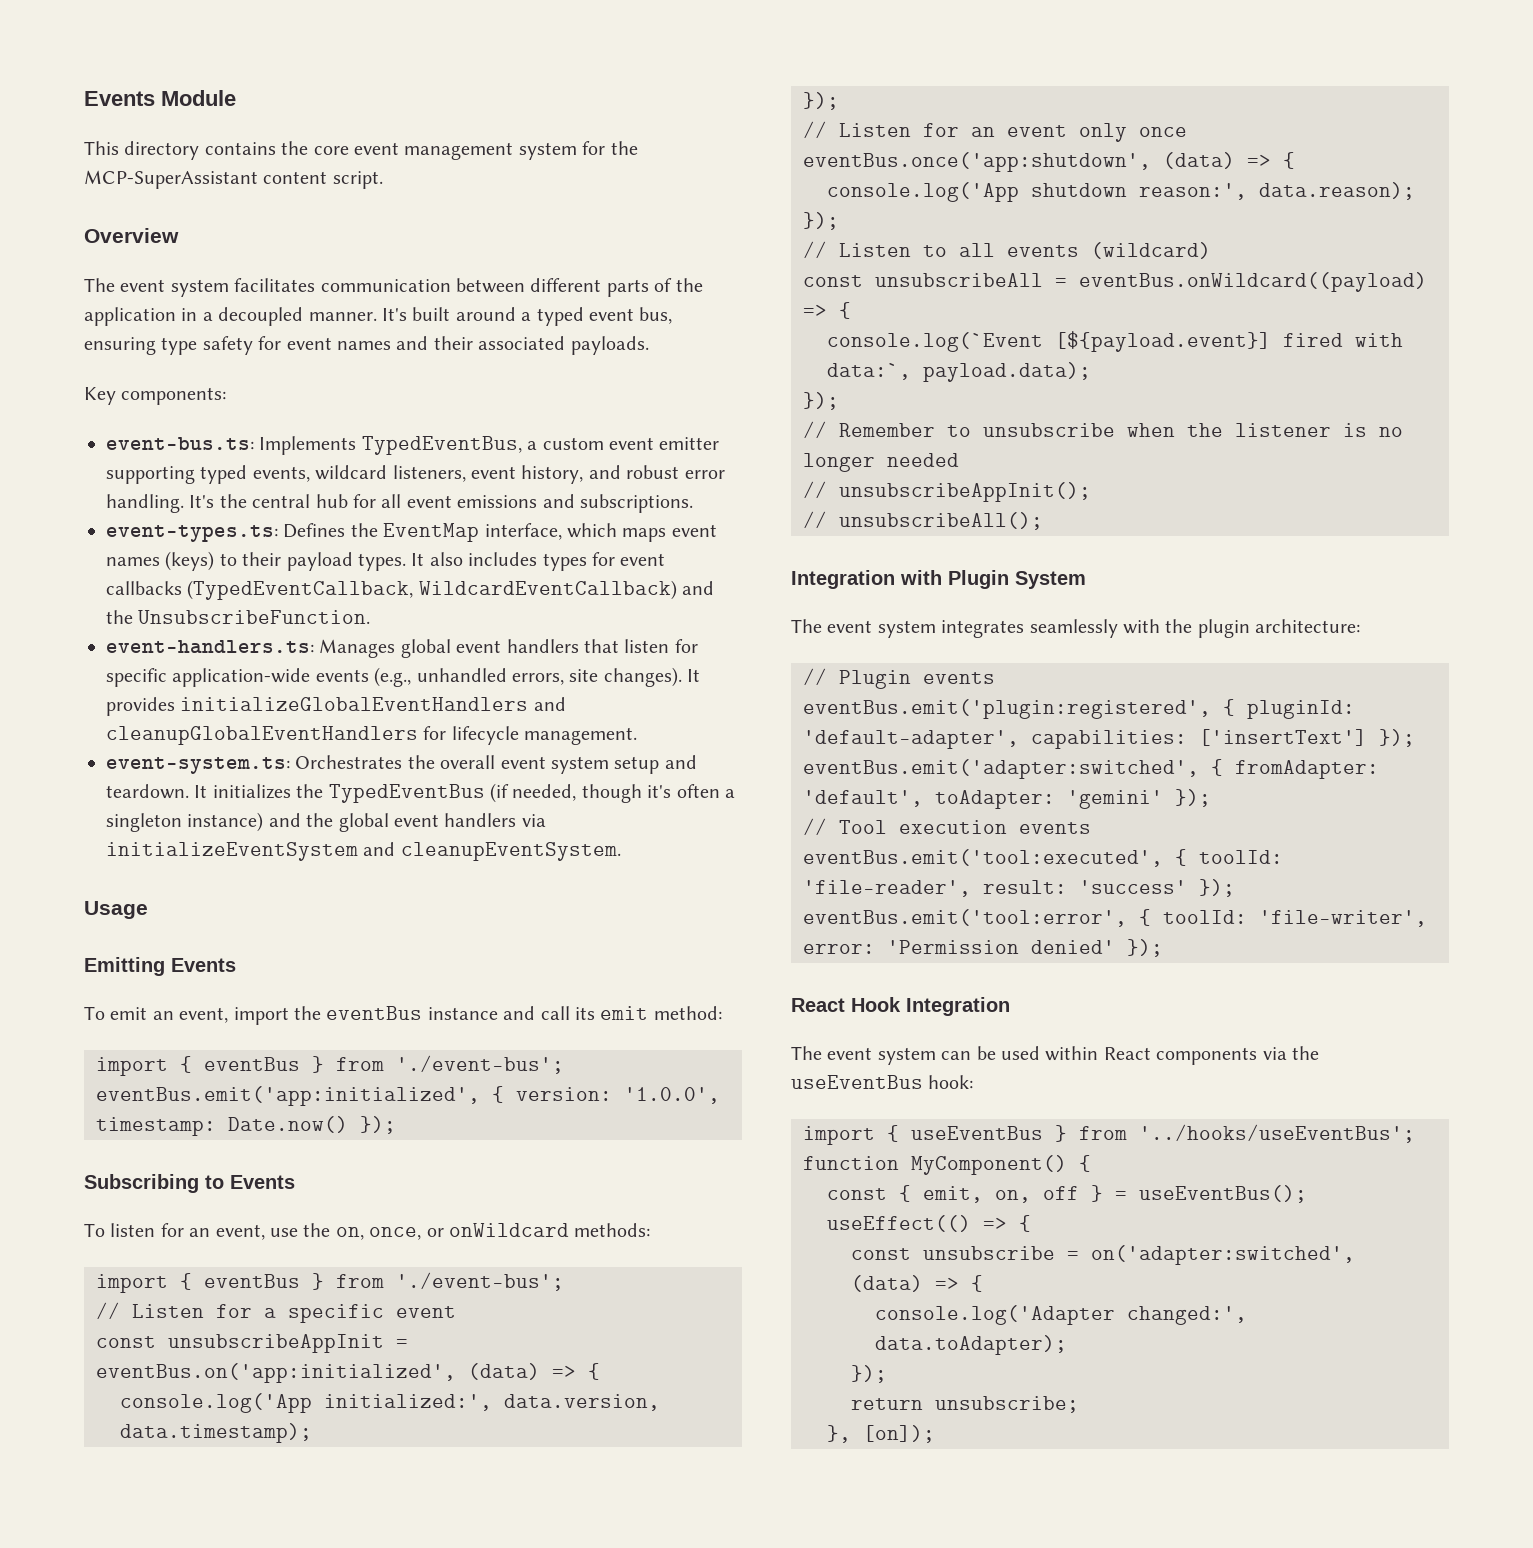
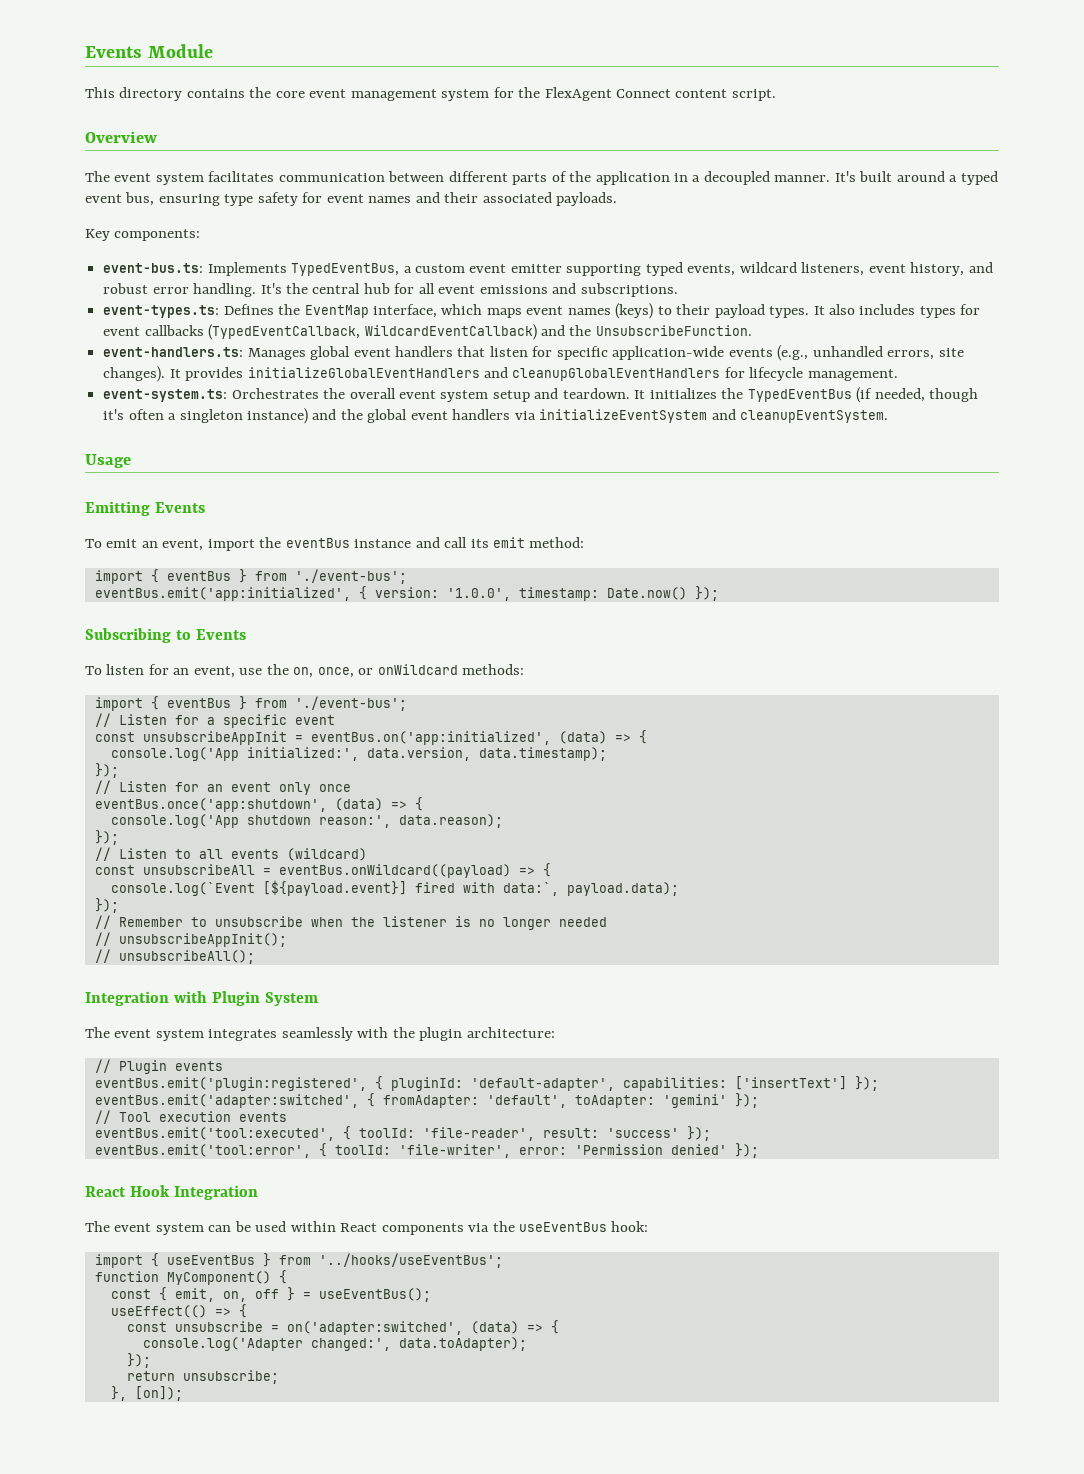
[84,170,258,189] MCP-SuperAssistant -> [544,87,672,101] FlexAgent Connect

